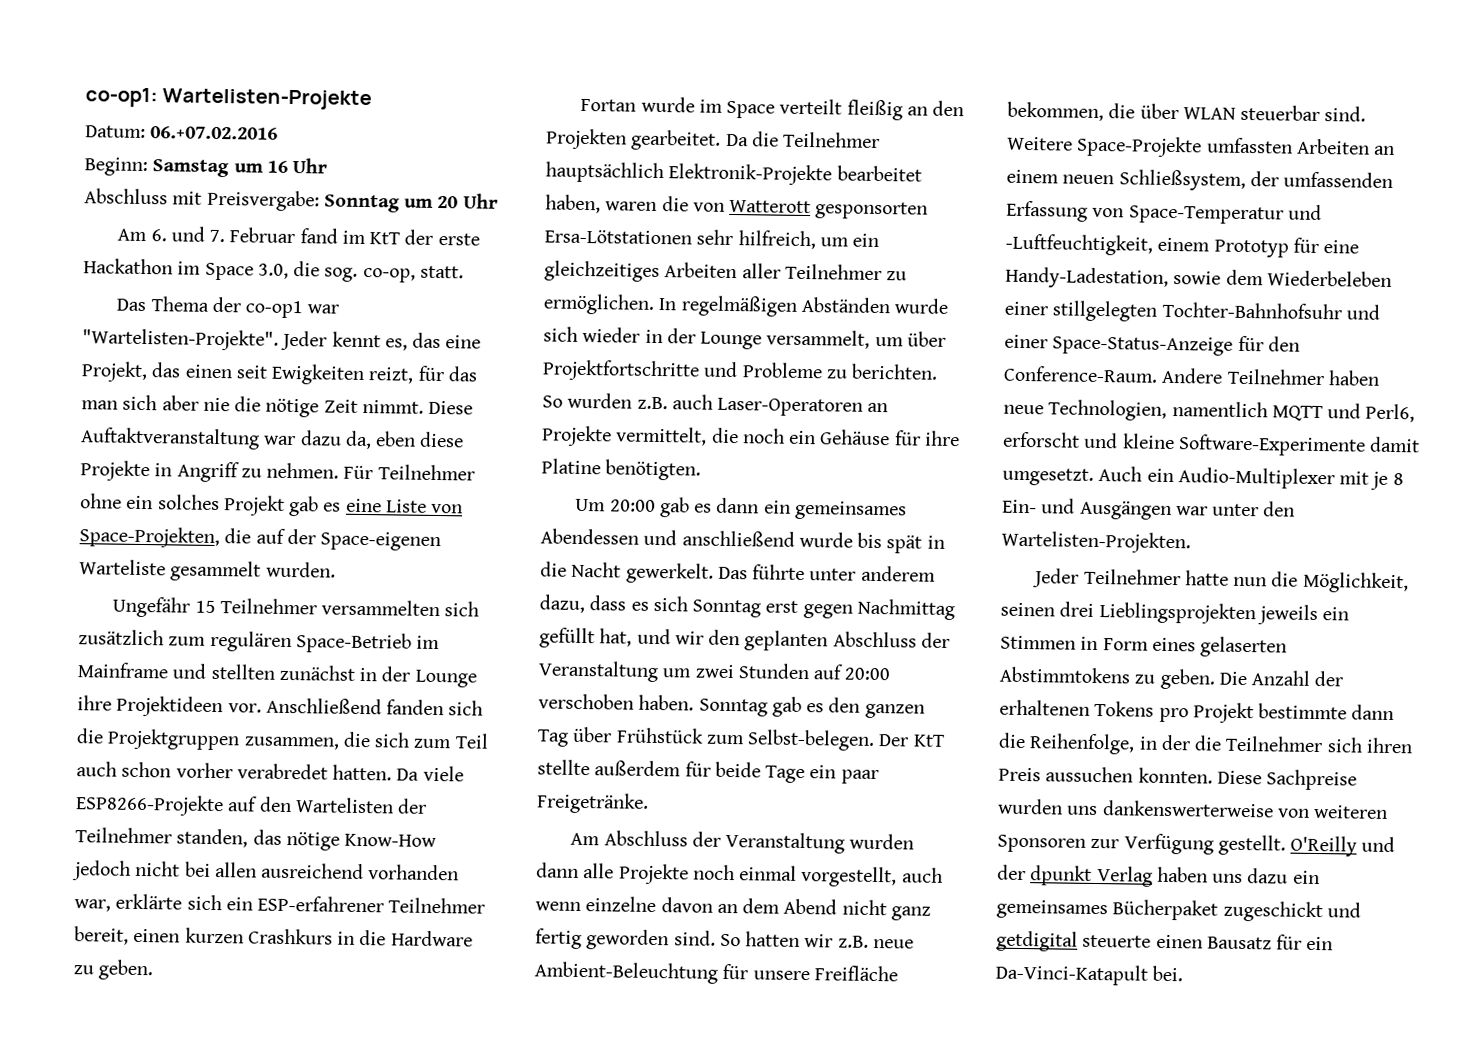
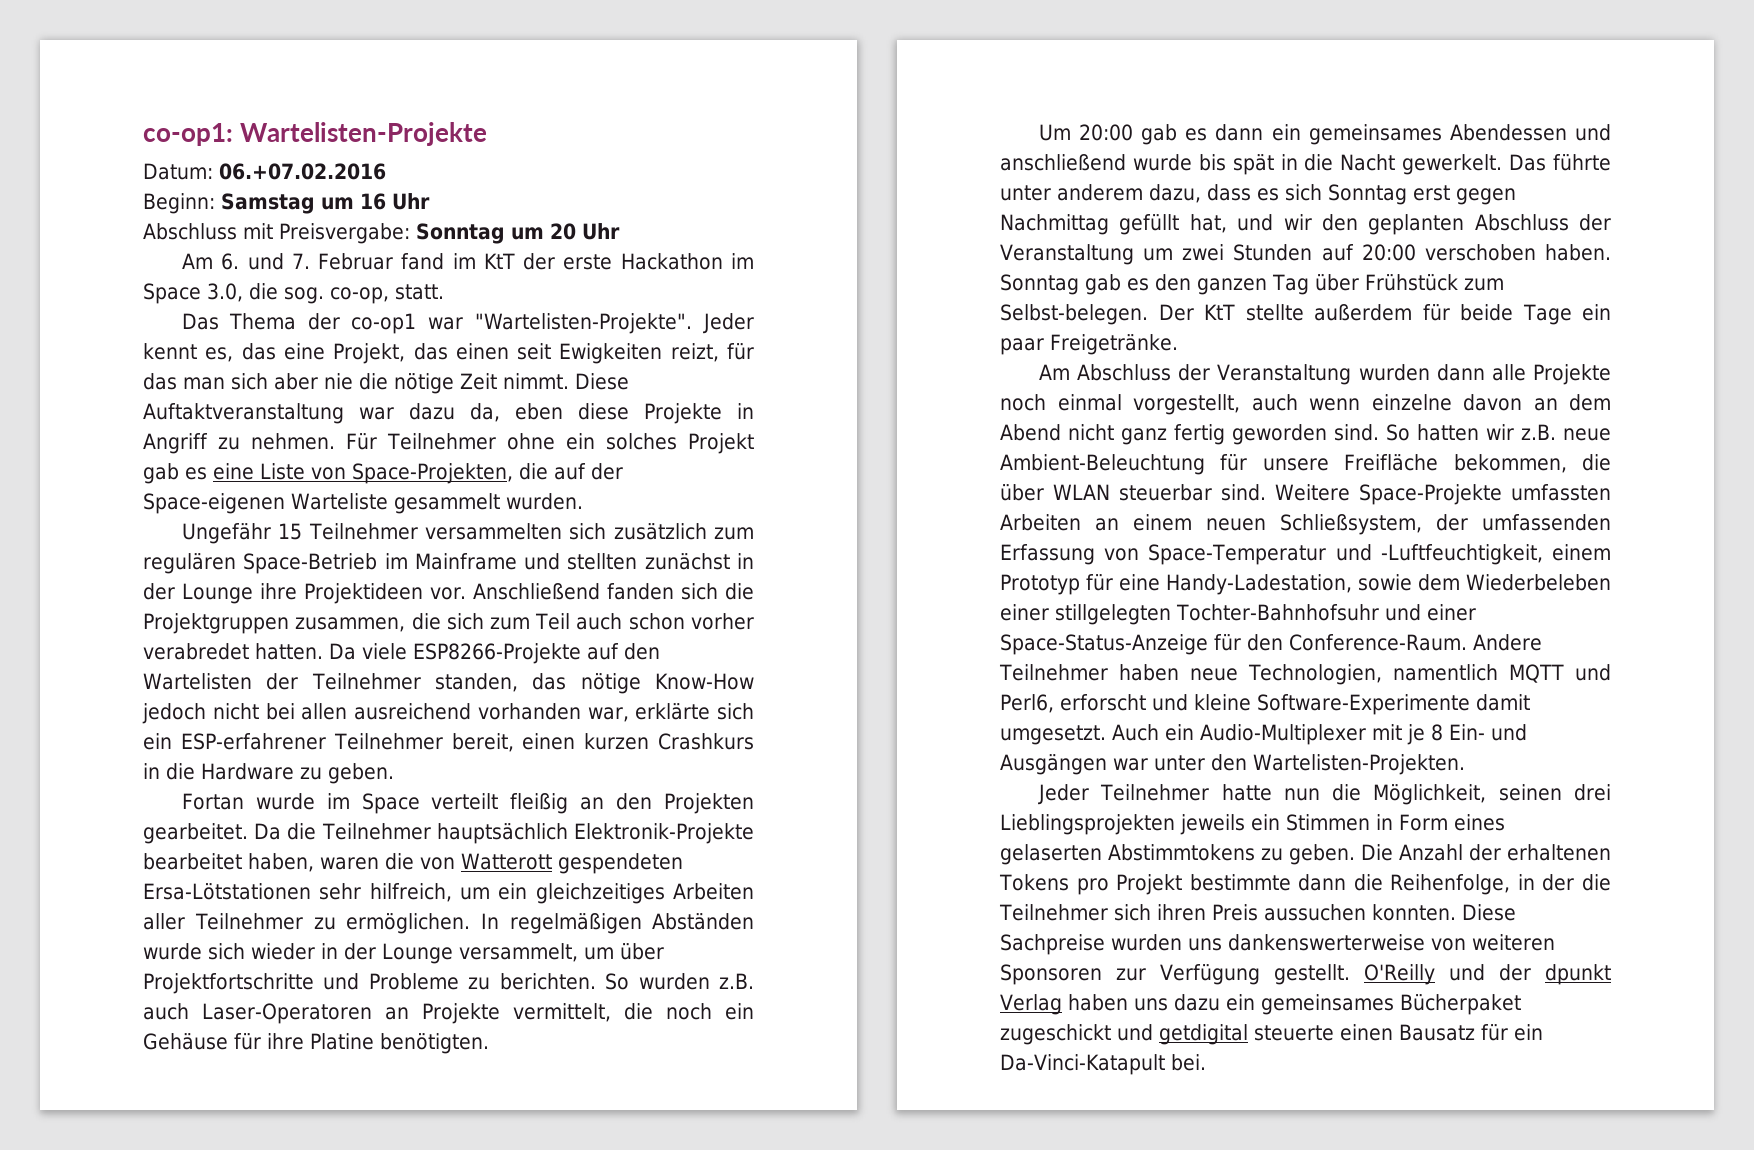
[815,201,929,220] gesponsorten -> [557,853,683,874] gespendeten

